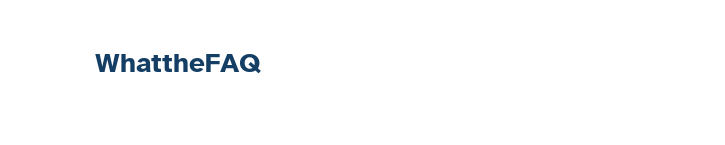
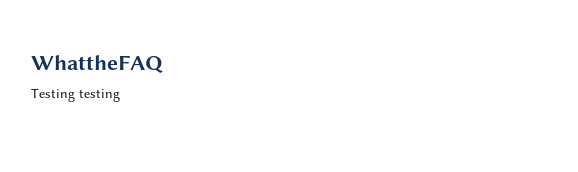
(261, 64) none -> [31,88,120,102] // Testing testing

